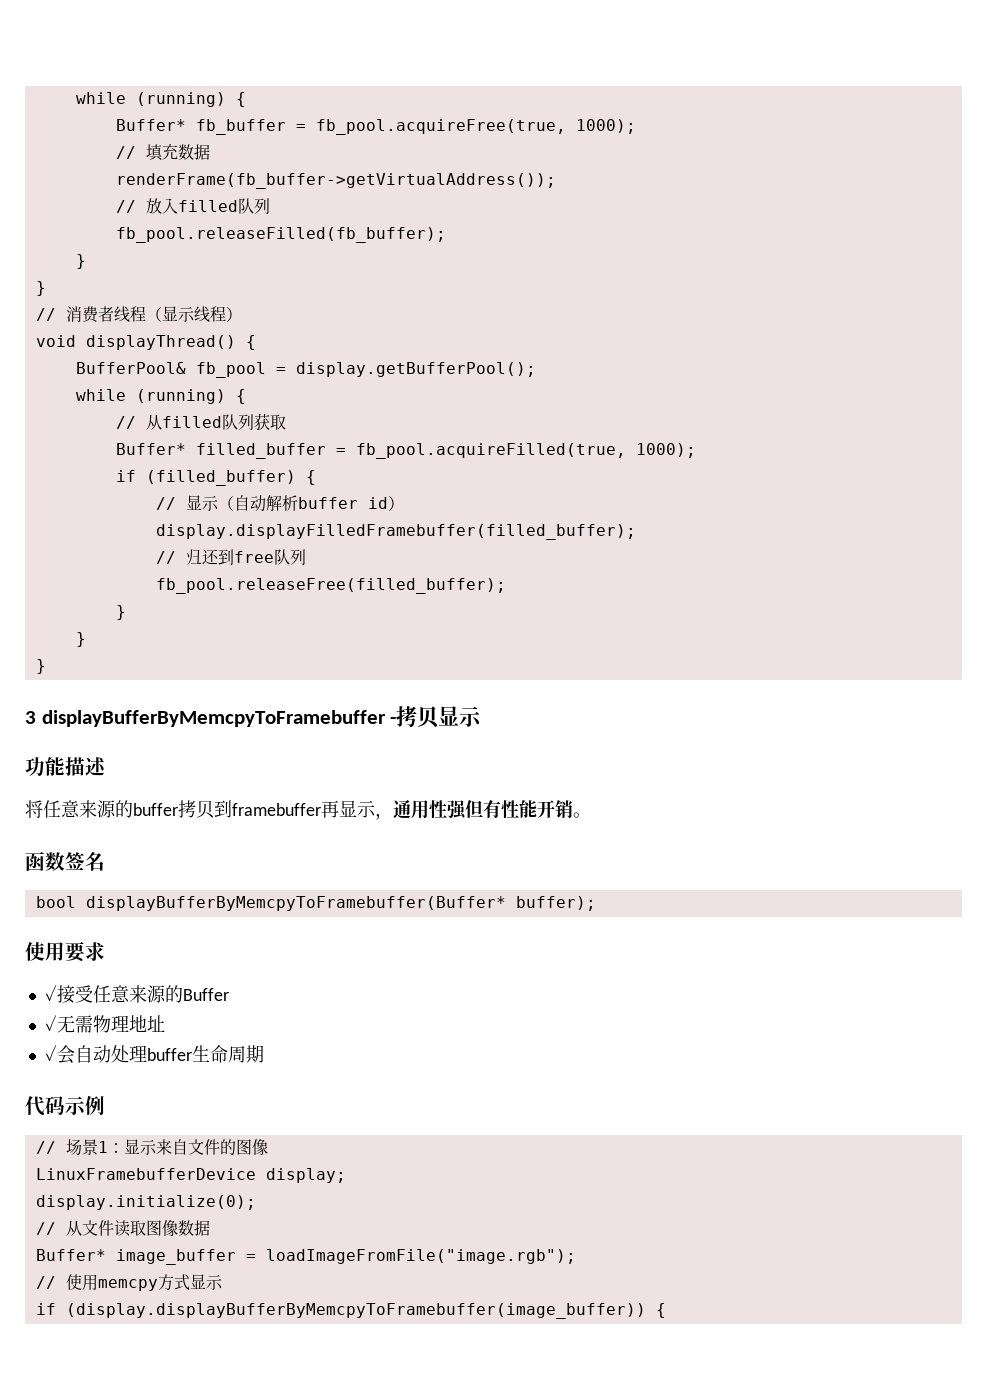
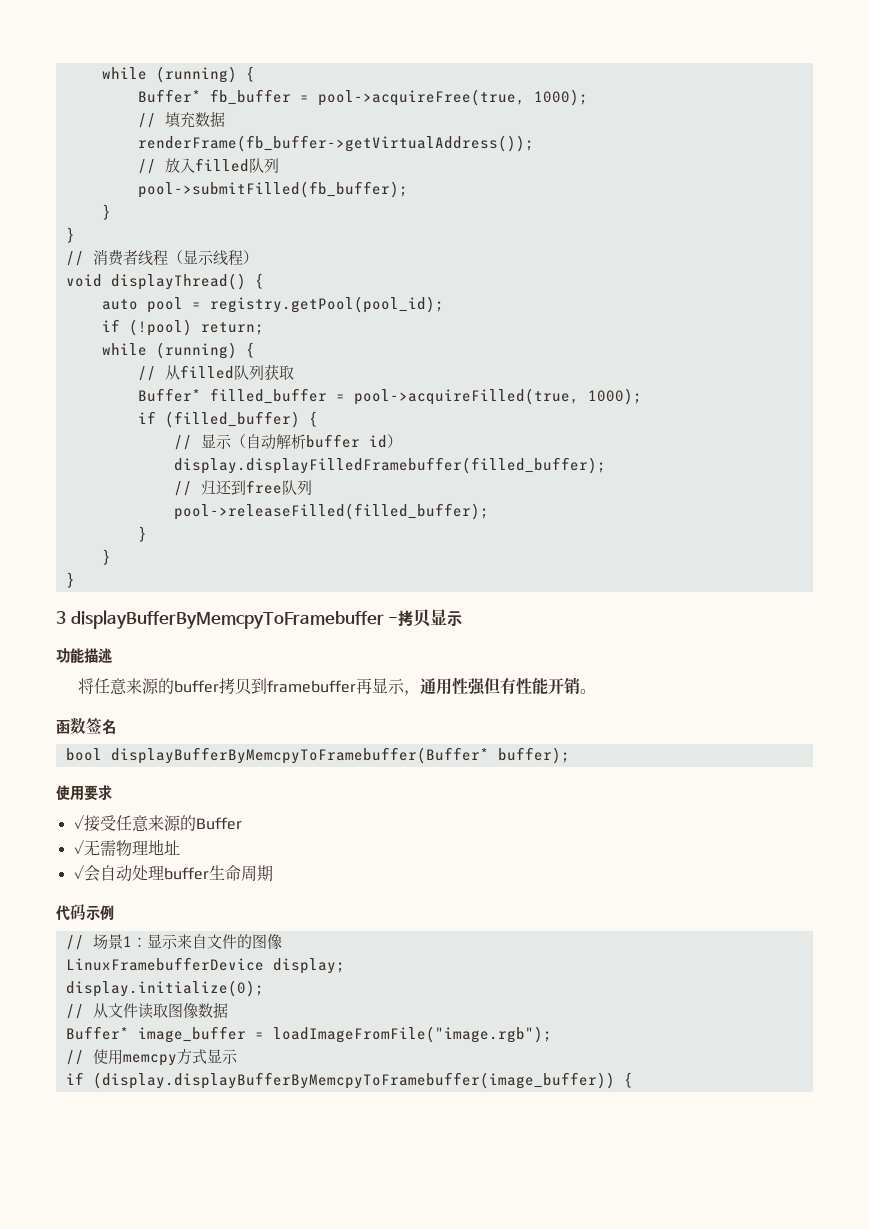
[315,119,566,135] fb_pool.acquireFree(true, -> [317,89,525,106] pool->acquireFree(true,
[115,227,446,243] fb_pool.releaseFilled(fb_buffer); -> [137,181,408,198] pool->submitFilled(fb_buffer);
[75,362,536,378] BufferPool& fb_pool = display.getBufferPool(); -> [101,296,444,313] [101,319,264,336] auto pool = registry.getPool(pool_id); // if (!pool) return;
[355,443,626,459] fb_pool.acquireFilled(true, -> [353,388,579,405] pool->acquireFilled(true,
[155,578,506,594] fb_pool.releaseFree(filled_buffer); -> [173,503,489,520] pool->releaseFilled(filled_buffer);

